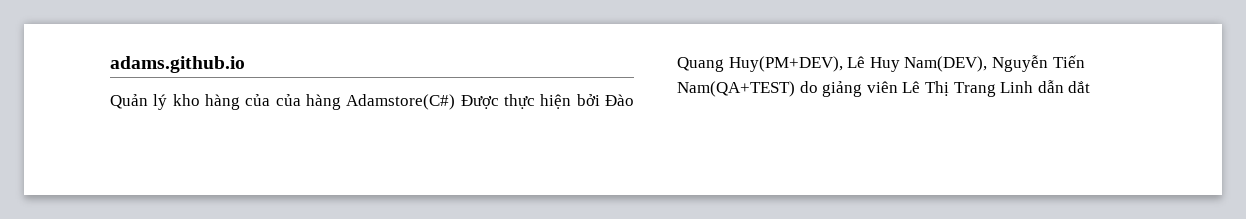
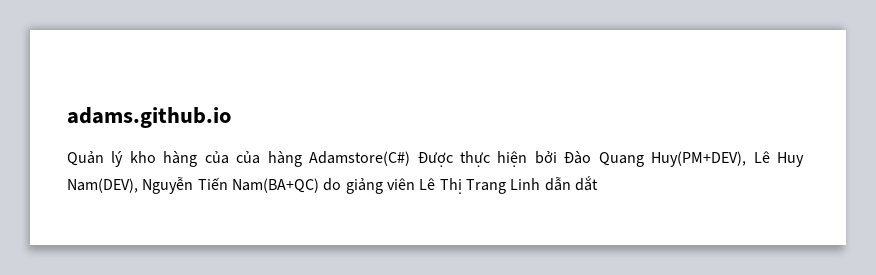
[677,81,795,97] Nam(QA+TEST) -> [231,178,319,193] Nam(BA+QC)

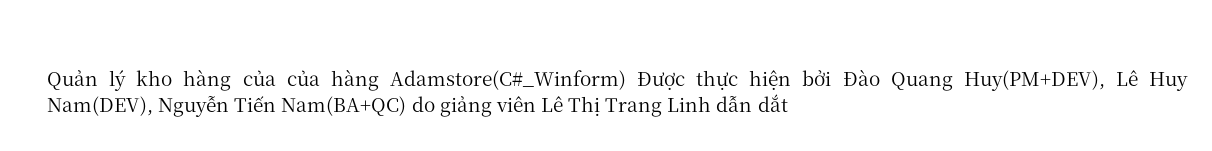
[67,107,231,128] adams.github.io // -> (47, 80) none
[309,151,411,166] Adamstore(C#) -> [389,70,626,90] Adamstore(C#_Winform)

